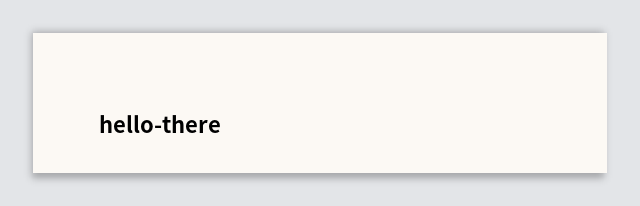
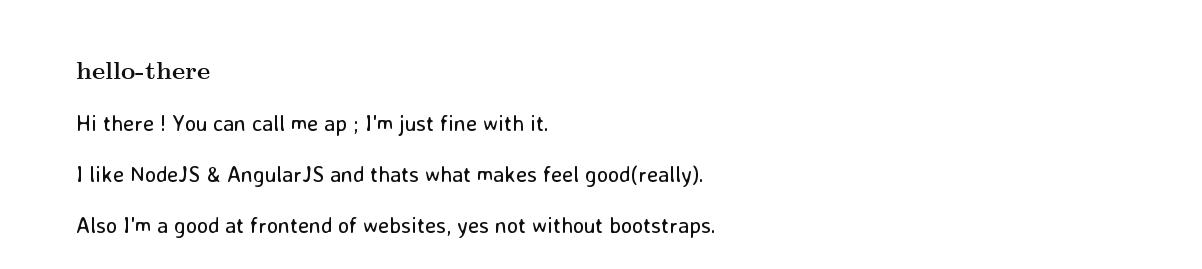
(221, 124) none -> [76,114,549,136] [76,165,704,187] [76,217,716,238] // Hi there ! You can call me ap ; I'm just fine with it. // I like NodeJS & AngularJS and thats what makes feel good(really). // Also I'm a good at frontend of websites, yes not without bootstraps.

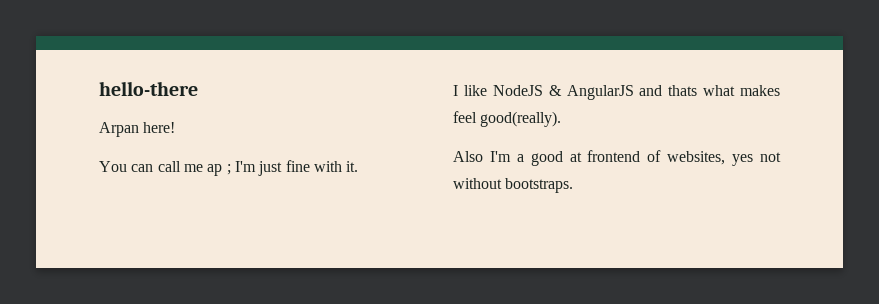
[76,115,166,131] Hi there ! -> [99,122,176,137] Arpan here! //

